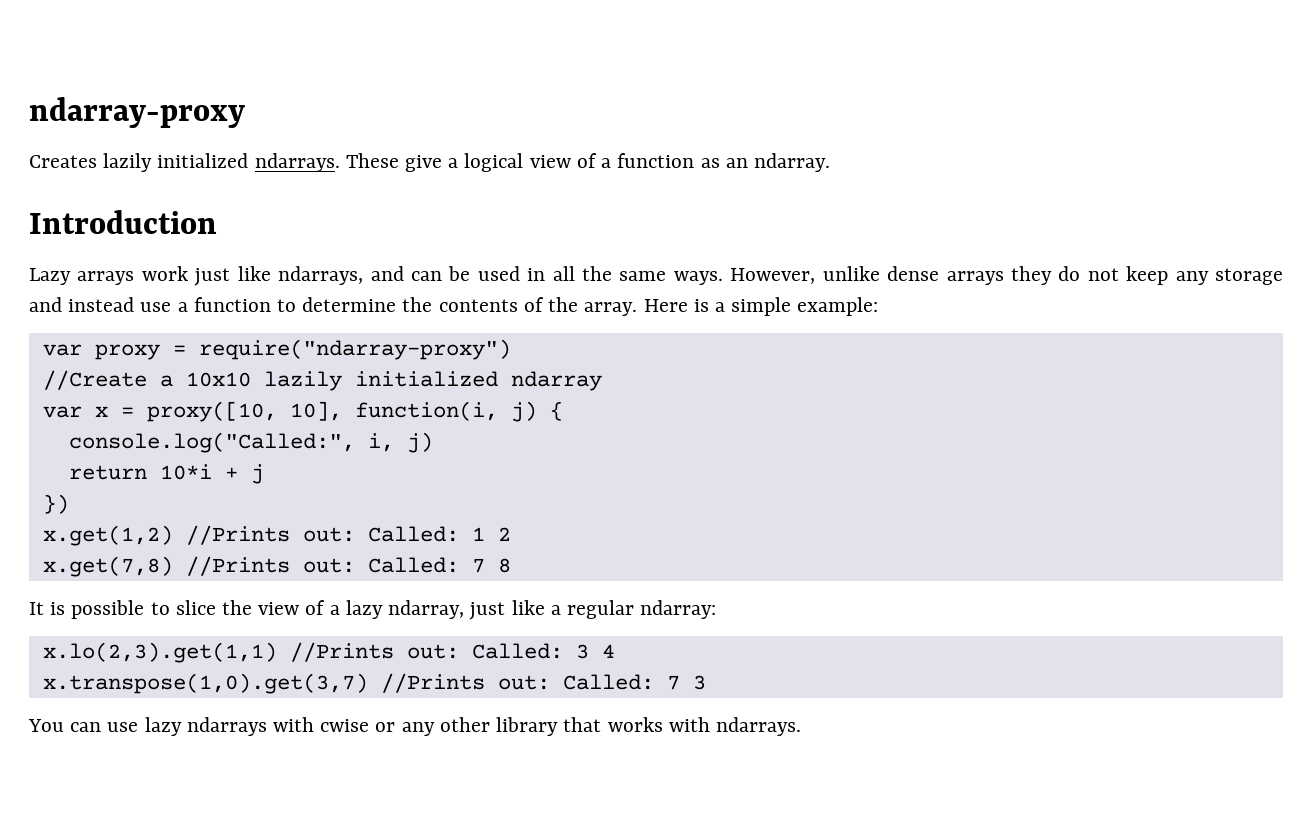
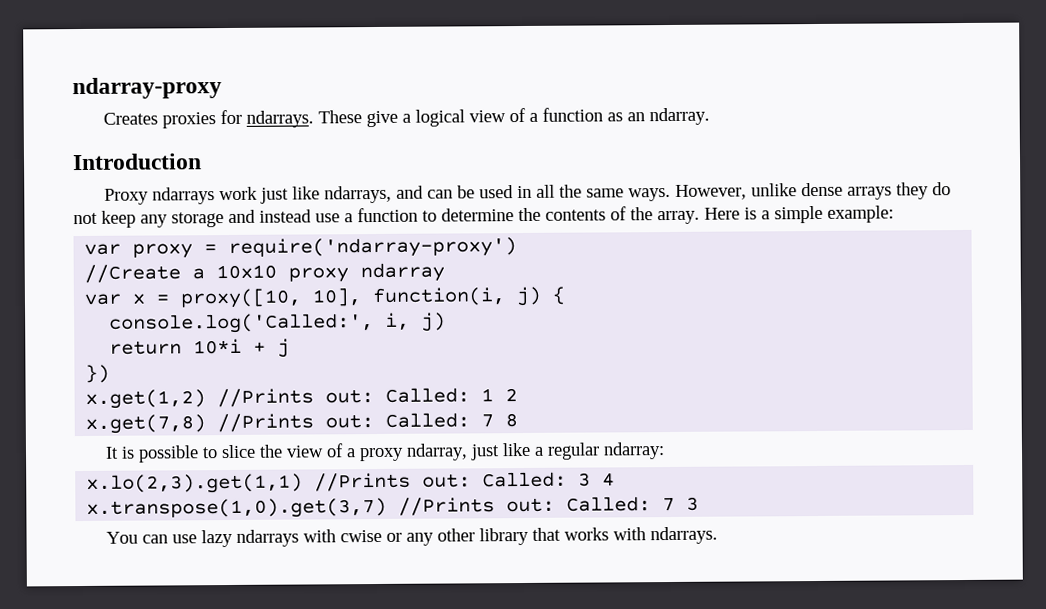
[103,153,249,172] lazily initialized -> [161,109,242,129] proxies for
[29,268,135,285] Lazy arrays -> [103,187,215,205] Proxy ndarrays
[198,339,511,360] require("ndarray-proxy") -> [228,237,518,259] require('ndarray-proxy')
[263,371,498,391] lazily initialized -> [288,267,350,283] proxy
[68,432,355,453] console.log("Called:", -> [109,313,375,334] console.log('Called:',
[345,600,383,619] lazy -> [358,447,404,462] proxy

